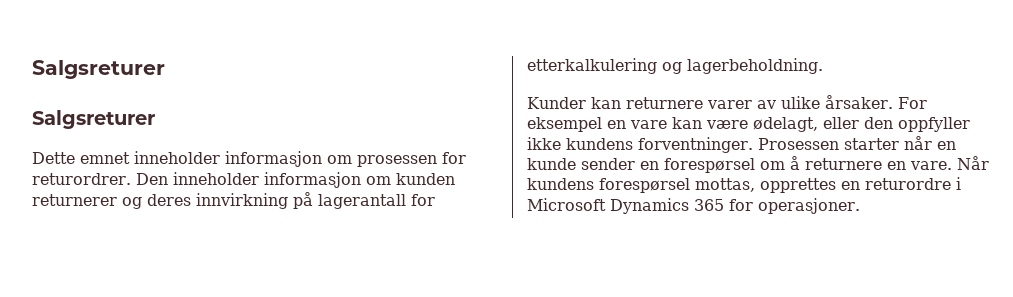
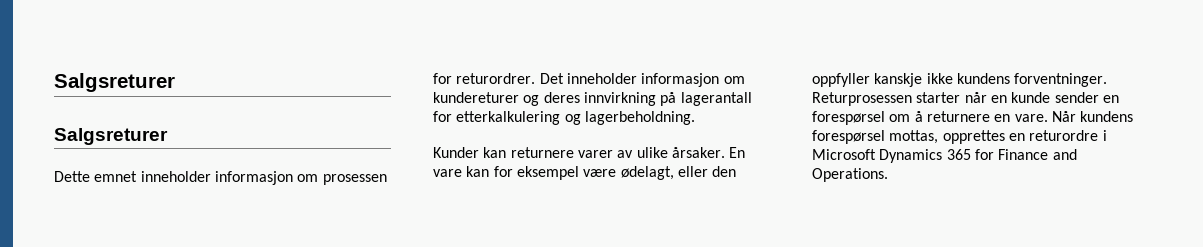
[135,172,455,188] [32,194,117,206] Den inneholder informasjon om kunden returnerer -> [539,73,745,87] [433,92,519,103] Det inneholder informasjon om kundereturer
[897,97,927,109] [527,117,702,132] For eksempel en vare kan -> [729,147,746,158] [433,166,579,180] En vare kan for eksempel
(970, 124) none -> [874,73,923,87] kanskje
[757,138,839,150] Prosessen -> [812,92,912,106] Returprosessen
[758,198,860,214] operasjoner. -> [998,149,1077,160] [812,168,888,182] Finance and Operations.

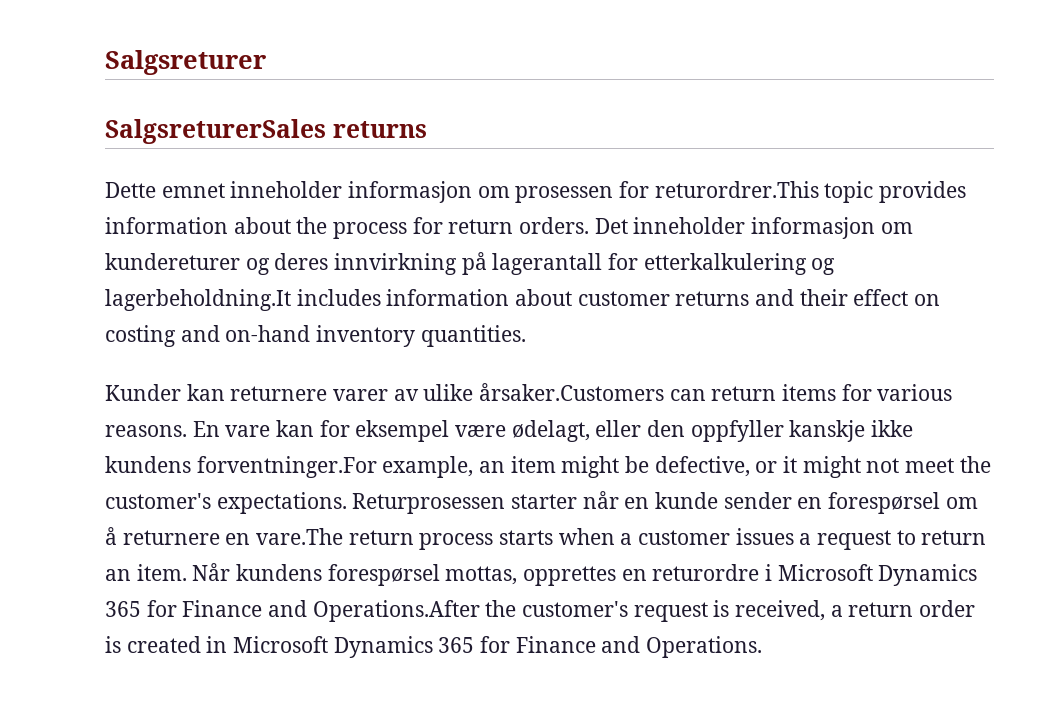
[54,73,175,92] [54,128,168,145] Salgsreturer // Salgsreturer -> [105,50,266,75] [105,119,427,144] Salgsreturer // SalgsreturerSales returns
[456,73,536,84] returordrer. -> [654,181,967,203] [105,217,590,239] returordrer.This topic provides information about the process for return orders.
[584,111,695,125] lagerbeholdning. -> [105,289,941,311] [105,325,526,347] lagerbeholdning.It includes information about customer returns and their effect on costing and on-hand inventory quantities.
[671,147,725,158] årsaker. -> [479,383,953,401] [105,425,187,437] årsaker.Customers can return items for various reasons.
[1014,73,1108,87] forventninger. -> [196,456,991,478] [105,492,347,514] forventninger.For example, an item might be defective, or it might not meet the customer's expectations.
[1014,114,1048,122] vare. -> [256,528,987,550] [105,564,187,581] vare.The return process starts when a customer issues a request to return an item.
(1077, 154) none -> [312,600,976,622] [105,636,641,658] Operations.After the customer's request is received, a return order is created in Microsoft Dynamics 365 for Finance and

